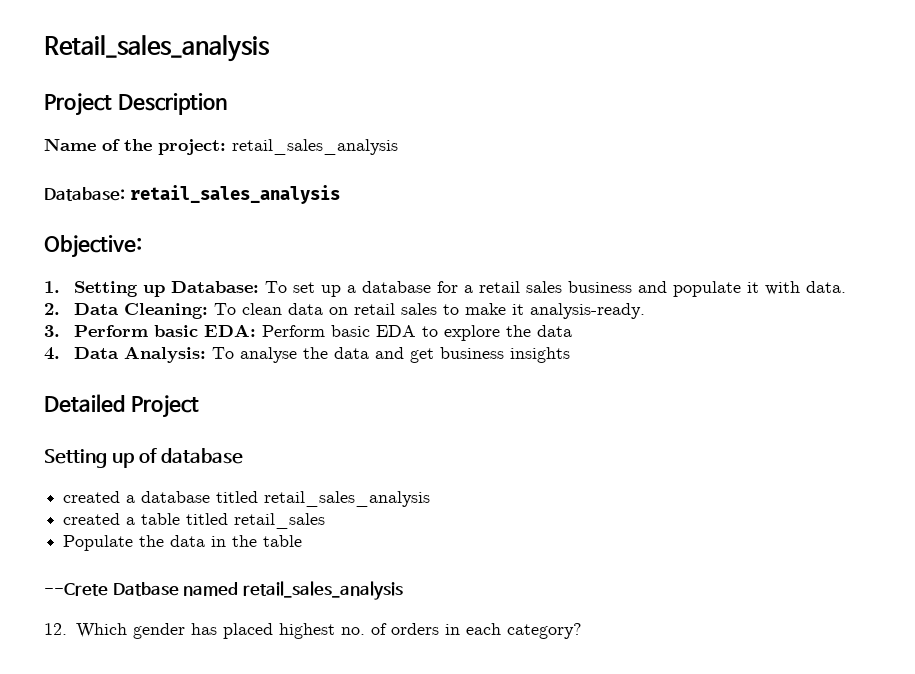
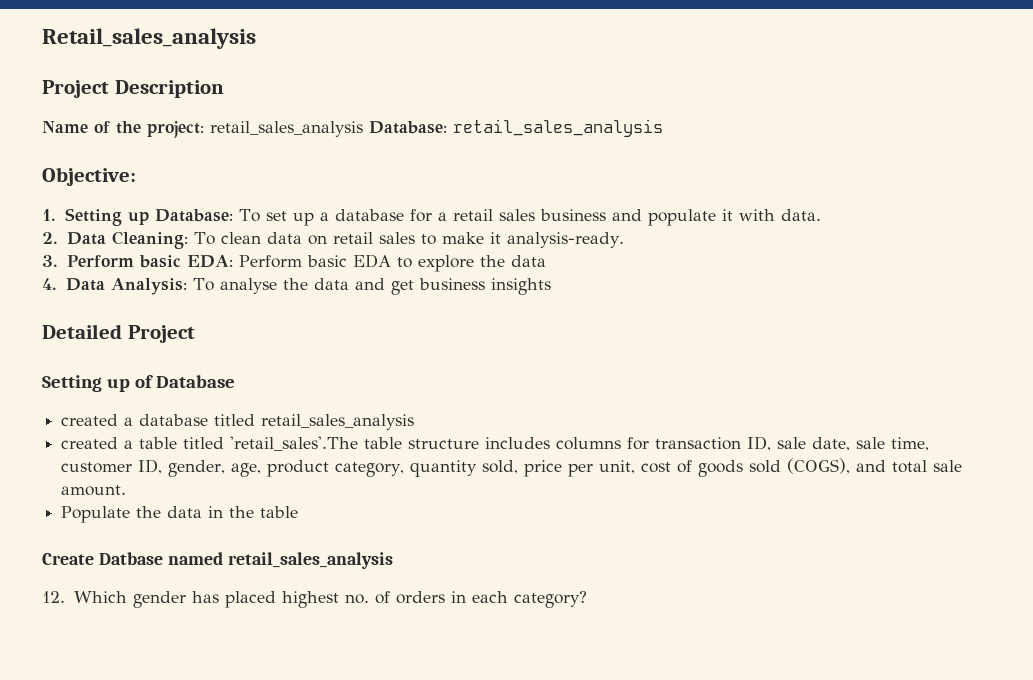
(398, 147) // -> (363, 129) none
[161,448,244,464] database -> [156,375,236,388] Database
[234,513,326,529] retail_sales -> [230,436,930,451] [61,458,963,477] [61,485,127,496] 'retail_sales'.The table structure includes columns for transaction ID, sale date, sale time, customer ID, gender, age, product category, quantity sold, price per unit, cost of goods sold (COGS), and total sale amount.
[44,583,108,596] --Crete -> [42,553,94,565] Create

